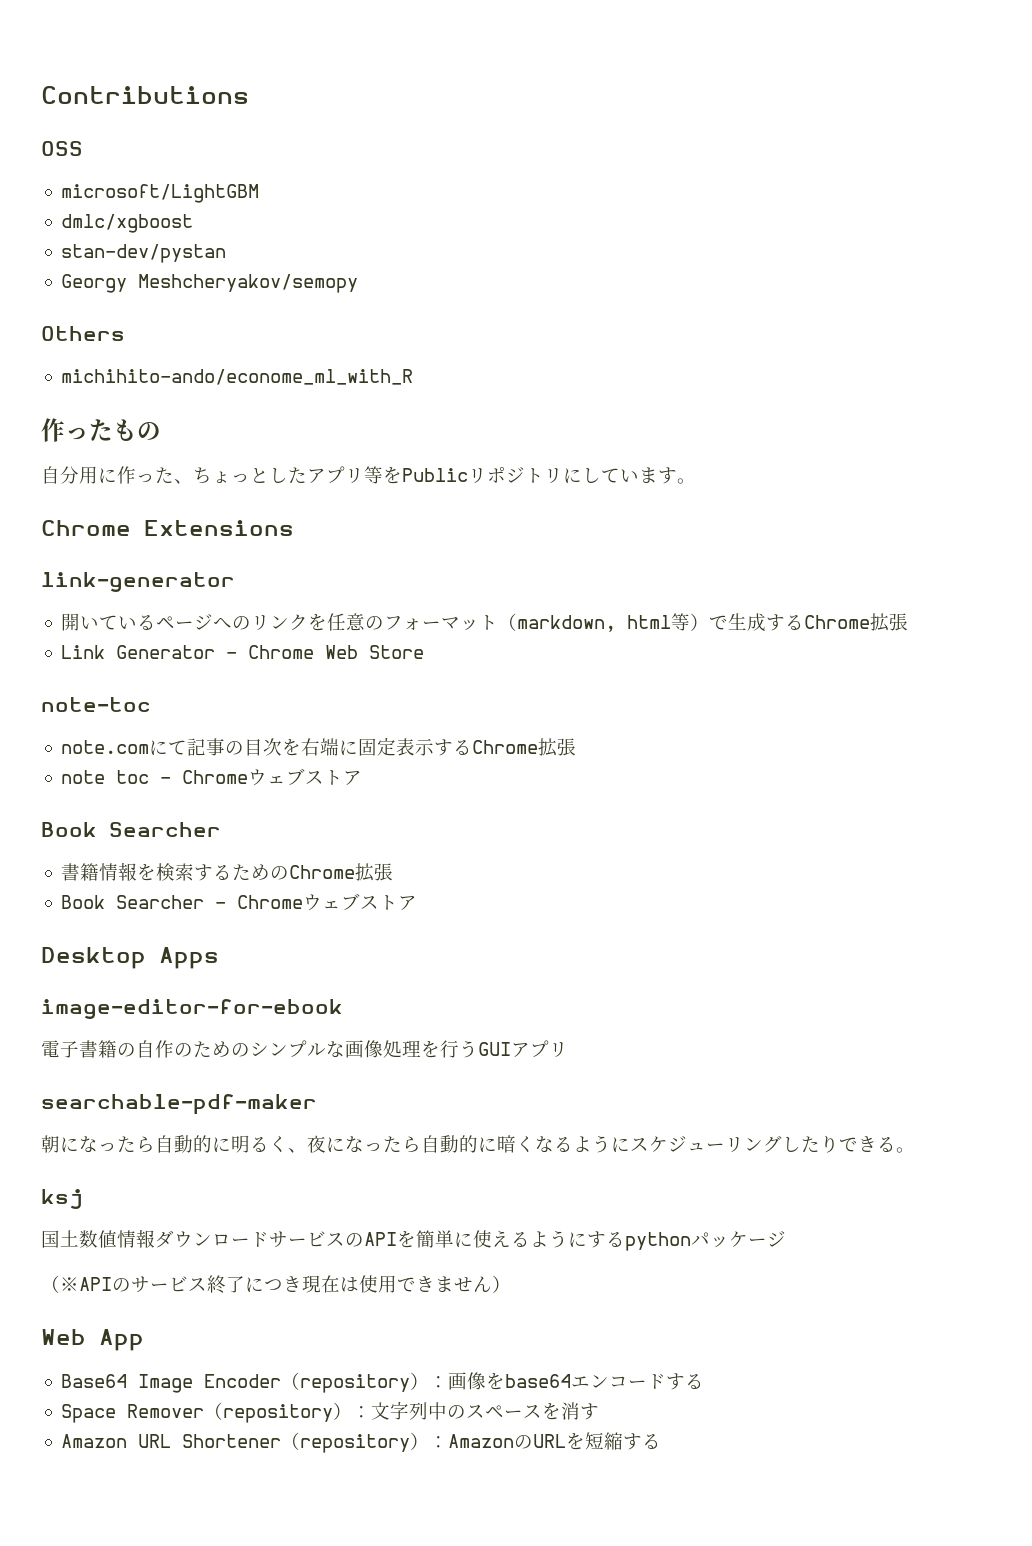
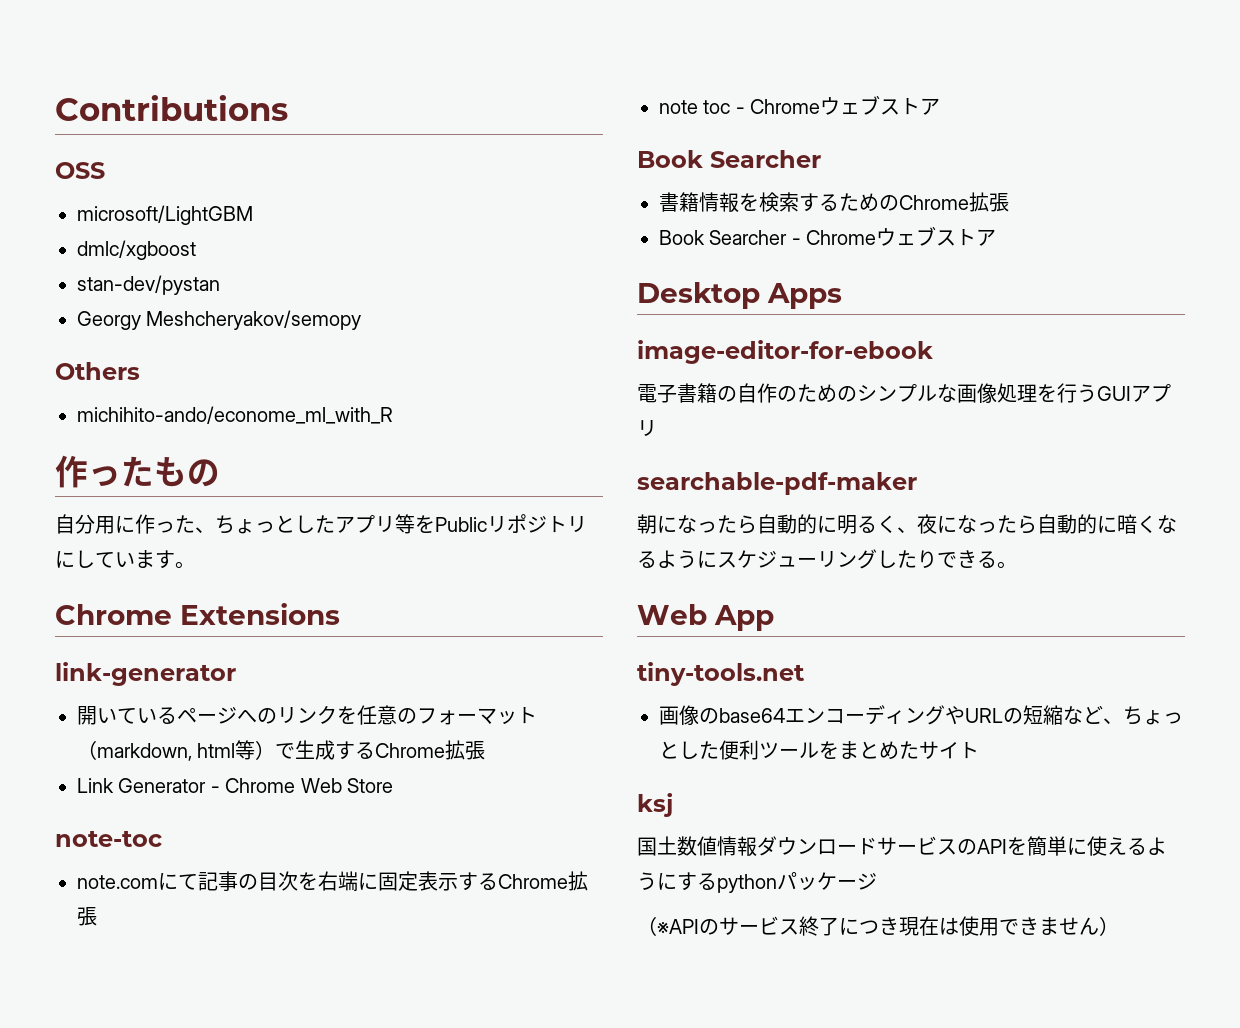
(915, 1150) none -> [637,604,774,631] [637,662,805,686] [659,705,1183,725] [659,740,979,760] // Web App // tiny-tools.net // 画像のbase64エンコーディングやURLの短縮など、ちょっとした便利ツールをまとめたサイト
[41,1329,144,1351] [61,1372,705,1393] [61,1401,600,1423] [61,1432,662,1453] // Web App // Base64 Image Encoder（repository）：画像をbase64エンコードする // Space Remover（repository）：文字列中のスペースを消す // Amazon URL Shortener（repository）：AmazonのURLを短縮する -> (1119, 926) none

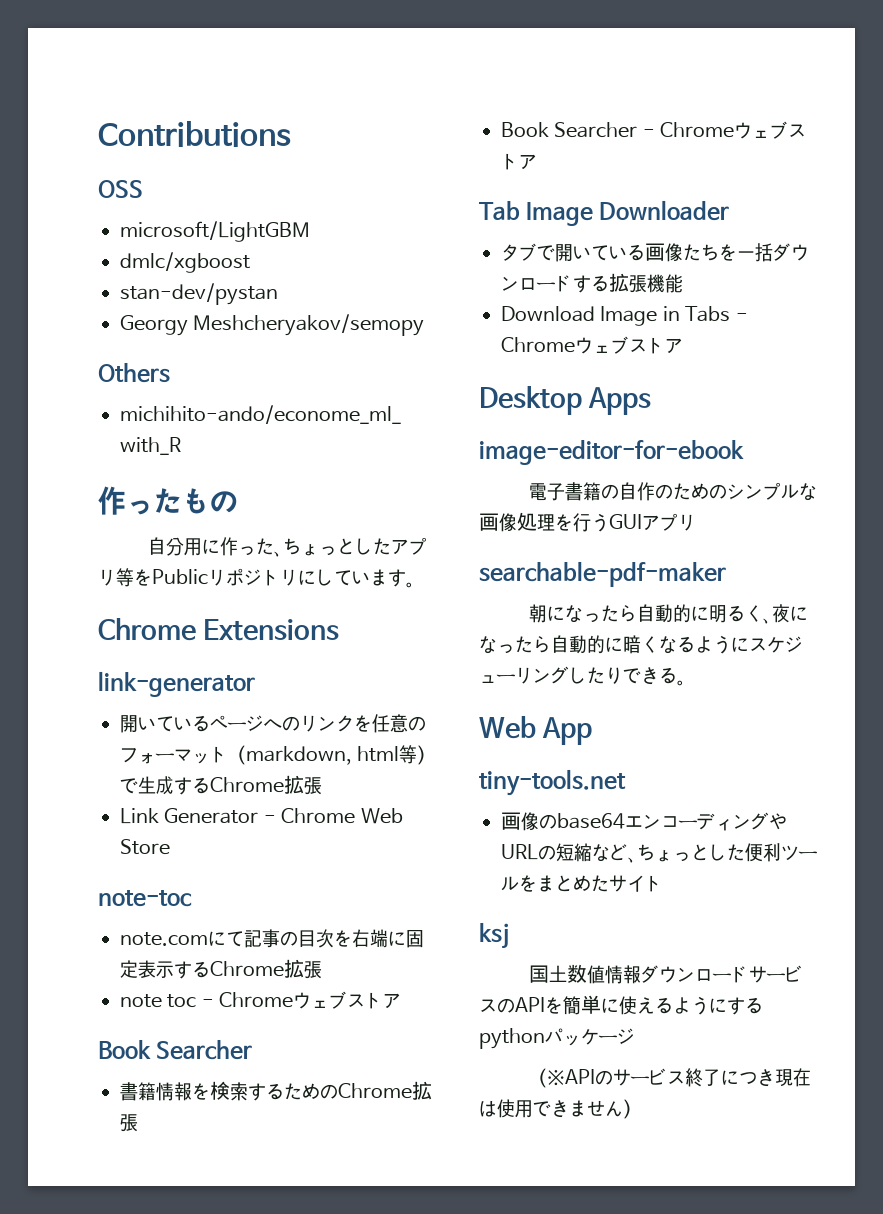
(997, 237) none -> [479,200,730,226] [501,243,809,262] [501,273,683,293] [501,306,748,326] [501,336,683,354] // Tab Image Downloader // タブで開いている画像たちを一括ダウンロードする拡張機能 // Download Image in Tabs - Chromeウェブストア

